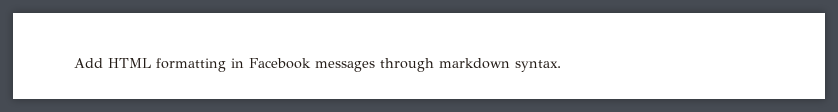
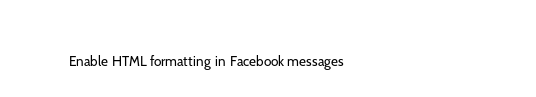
[74,58,103,68] Add -> [69,55,108,66] Enable
[380,58,561,72] through markdown syntax. -> (345, 64) none

